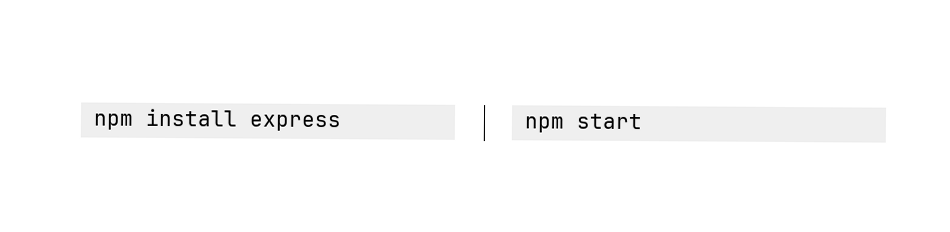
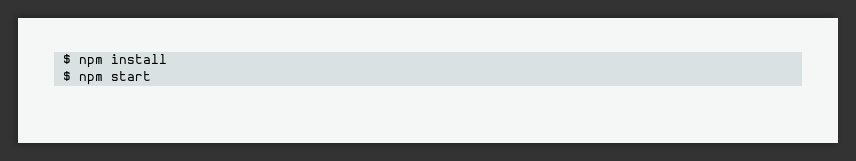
(93, 121) none -> [63,54,71,64] $
[249,114,343,132] express // -> [63,71,71,81] // $

